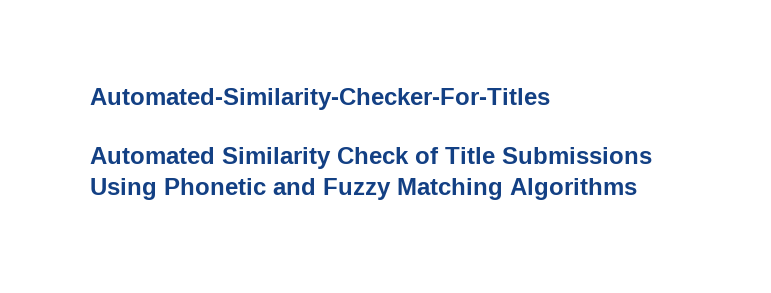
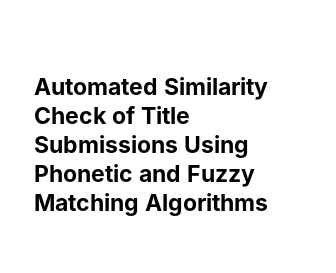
[90,88,550,110] Automated-Similarity-Checker-For-Titles // -> (34, 86) none

